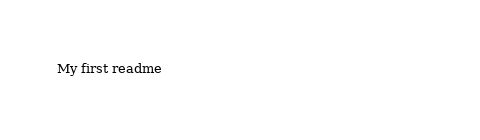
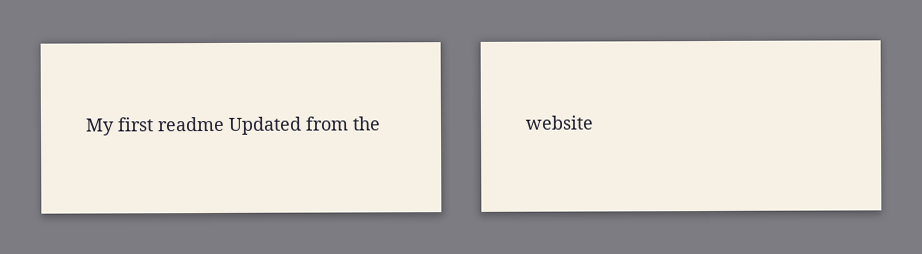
(162, 68) none -> [228,115,594,135] Updated from the website

